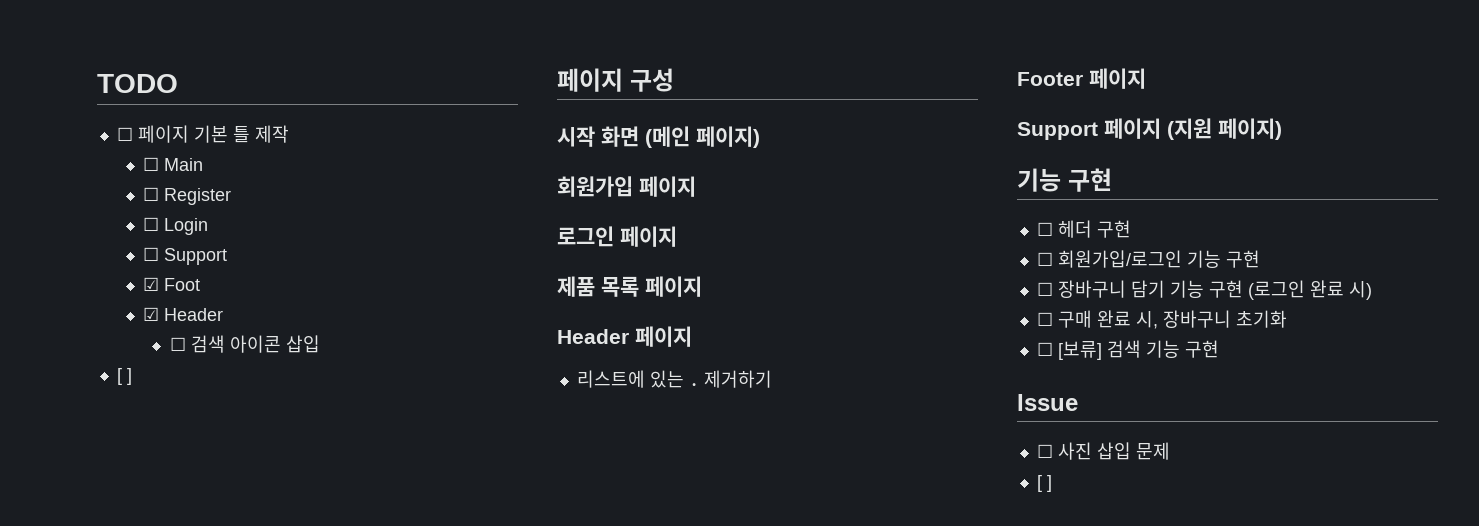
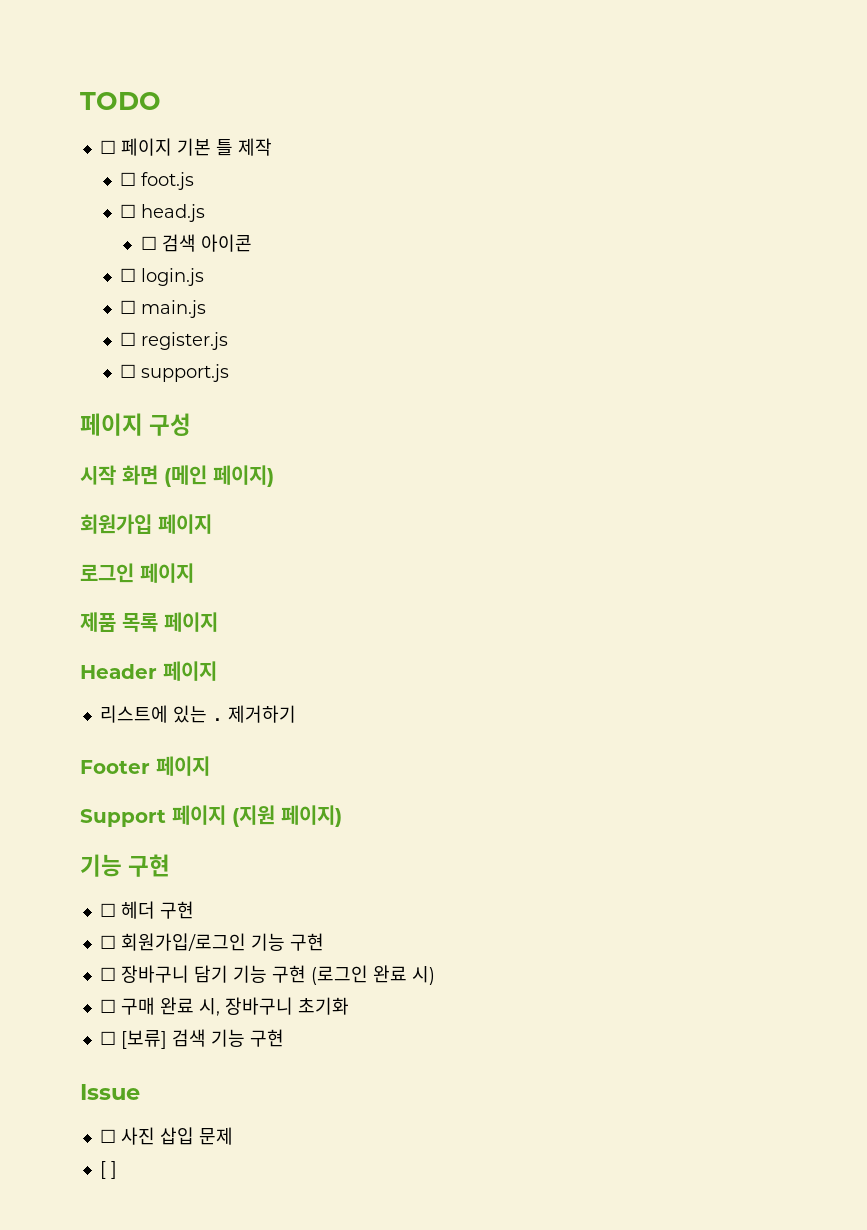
[164,158,204,171] [143,187,232,205] [143,217,209,235] [143,247,228,265] [143,277,201,291] [143,307,224,321] [169,335,320,353] [116,368,132,385] Main // ☐ Register // ☐ Login // ☐ Support // ☑ Foot // ☑ Header // ☐ 검색 아이콘 삽입 // [ ] -> [141,172,195,190] [120,204,206,222] [140,234,252,252] [120,268,205,286] [120,300,207,318] [120,332,229,350] [120,364,230,382] foot.js // ☐ head.js // ☐ 검색 아이콘 // ☐ login.js // ☐ main.js // ☐ register.js // ☐ support.js

